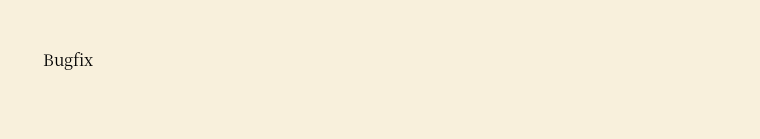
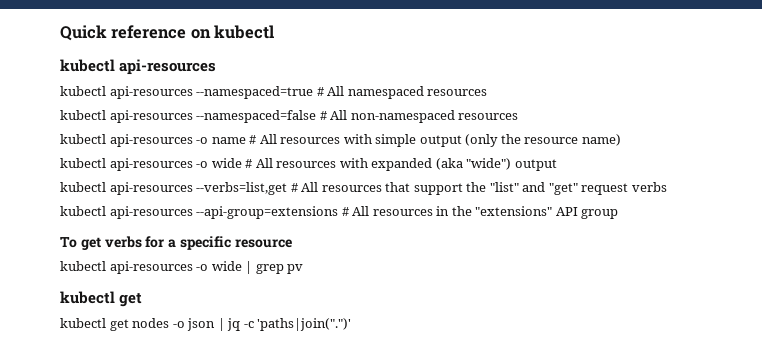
[43,52,93,70] Bugfix -> [60,25,275,41] [60,59,217,75] [60,86,488,99] [60,110,519,123] [60,134,621,147] [60,158,557,171] [60,182,667,195] [60,206,619,219] [60,236,292,250] [60,261,304,274] [60,291,143,307] [60,318,352,331] Quick reference on kubectl // kubectl api-resources // kubectl api-resources --namespaced=true # All namespaced resources // kubectl api-resources --namespaced=false # All non-namespaced resources // kubectl api-resources -o name # All resources with simple output (only the resource name) // kubectl api-resources -o wide # All resources with expanded (aka "wide") output // kubectl api-resources --verbs=list,get # All resources that support the "list" and "get" request verbs // kubectl api-resources --api-group=extensions # All resources in the "extensions" API group // To get verbs for a specific resource // kubectl api-resources -o wide | grep pv // kubectl get // kubectl get nodes -o json | jq -c 'paths|join(".")'

